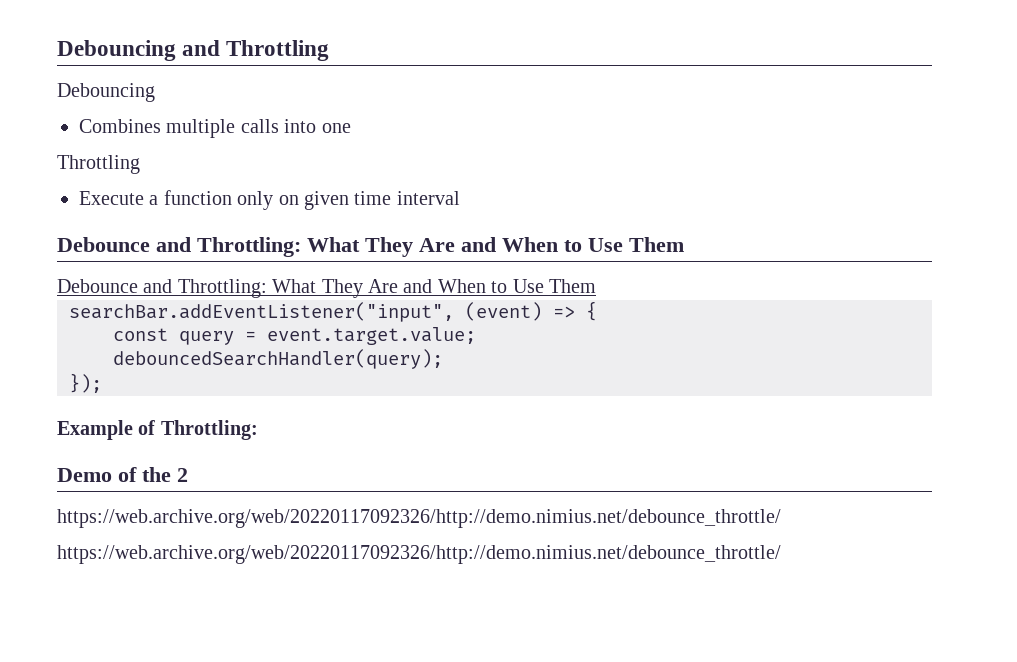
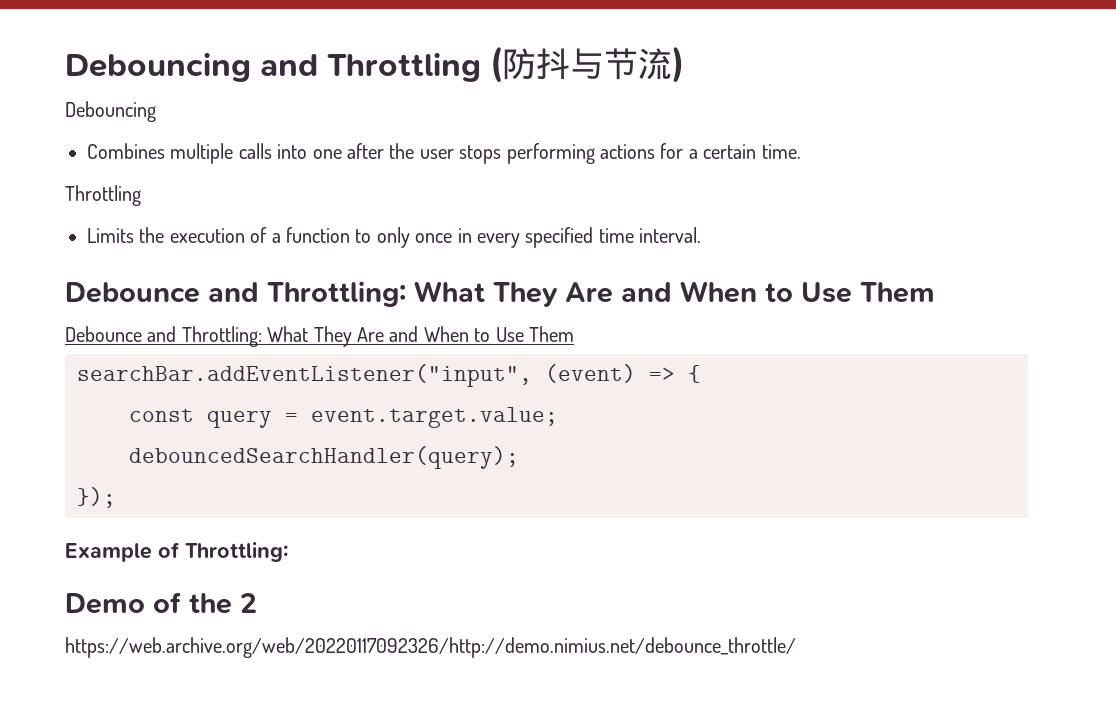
(330, 50) none -> [490,46,685,83] (防抖与节流)
[57,155,140,174] [79,190,460,210] // Throttling // Execute a function only on given time interval -> [347,143,801,164] [65,185,141,206] [87,227,702,248] after the user stops performing actions for a certain time. // Throttling // Limits the execution of a function to only once in every specified time interval.
[57,545,781,564] // https://web.archive.org/web/20220117092326/http://demo.nimius.net/debounce_throttle/ -> (796, 647) none

